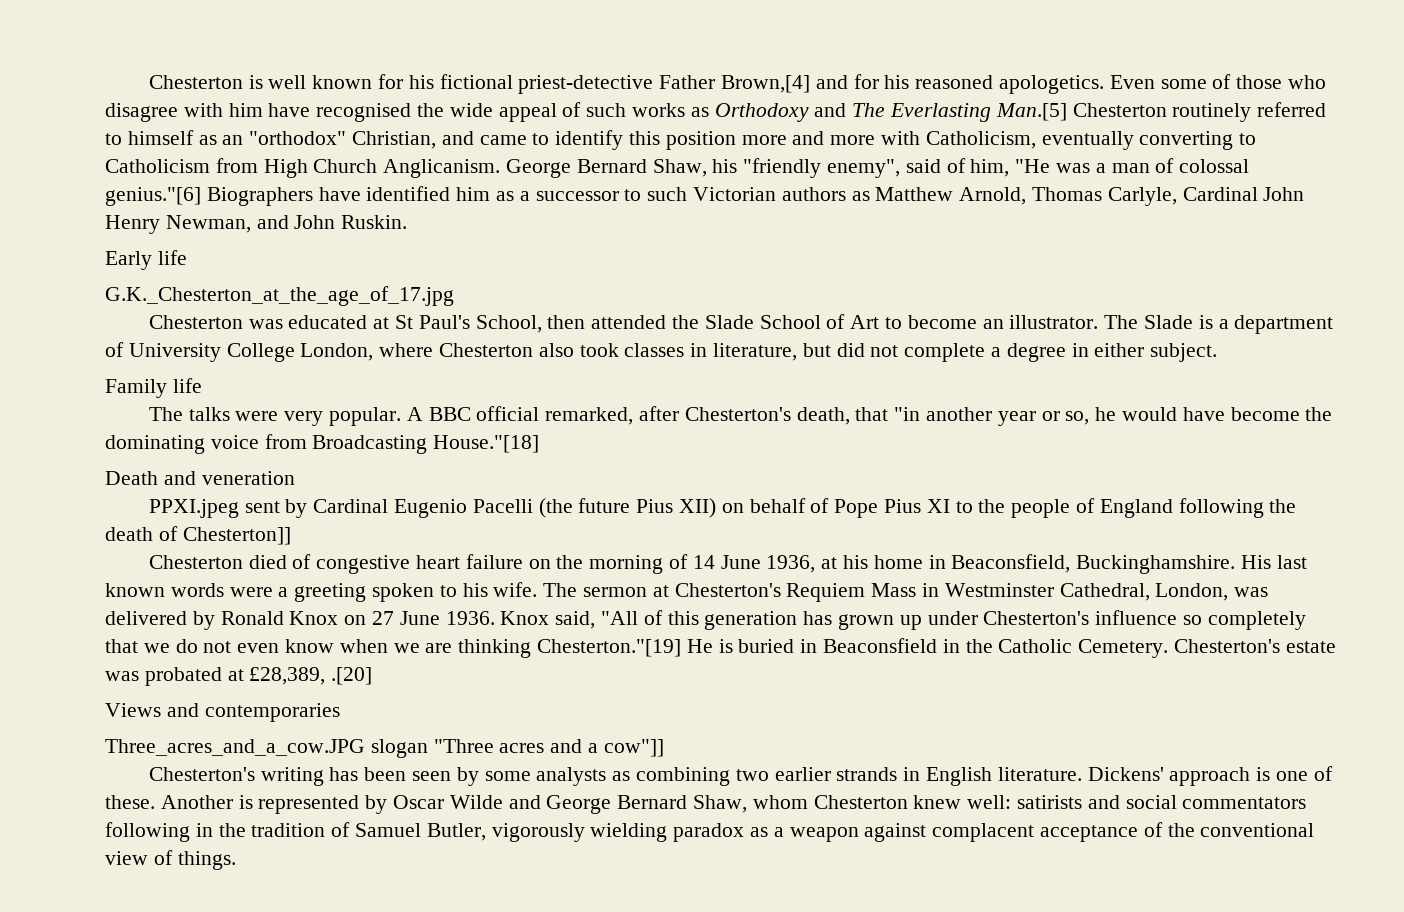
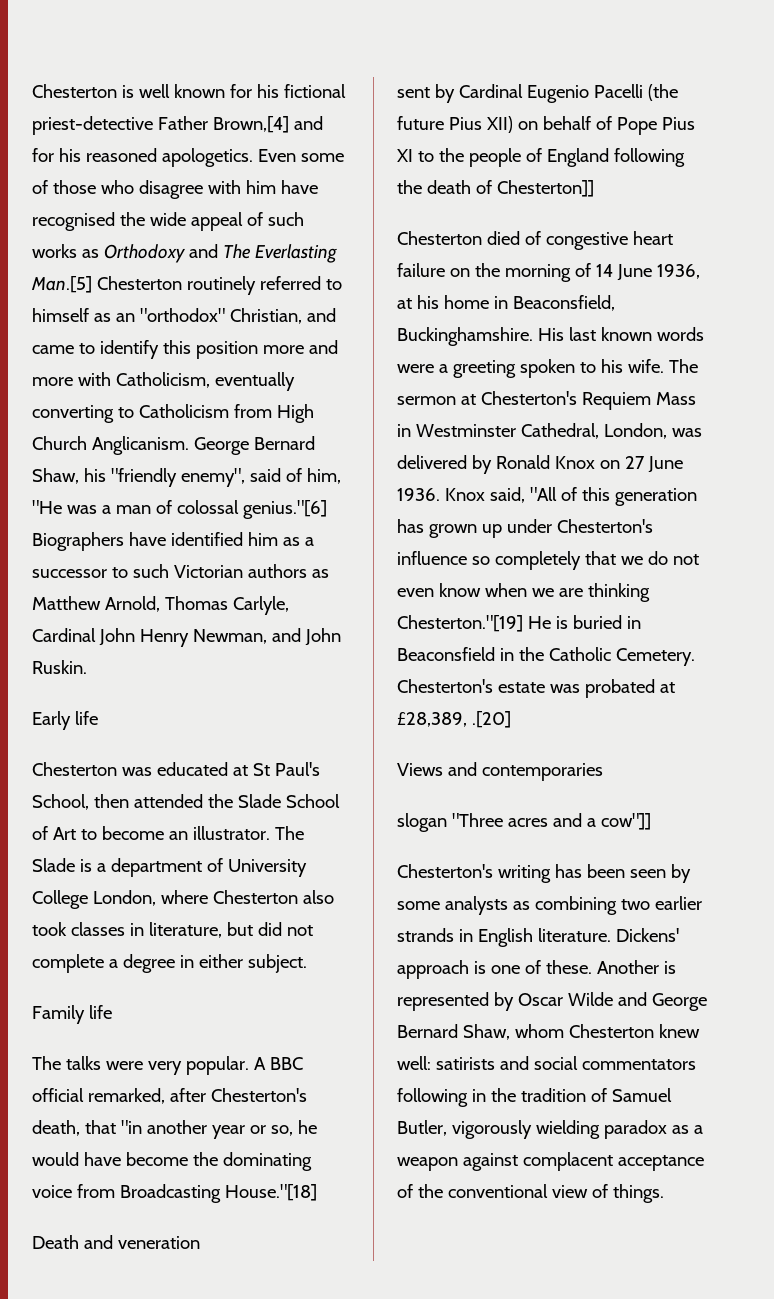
[105,286,454,306] // G.K._Chesterton_at_the_age_of_17.jpg -> (98, 718) none
[148,499,239,518] PPXI.jpeg -> (200, 1242) none
[105,739,365,756] Three_acres_and_a_cow.JPG -> (603, 772) none

